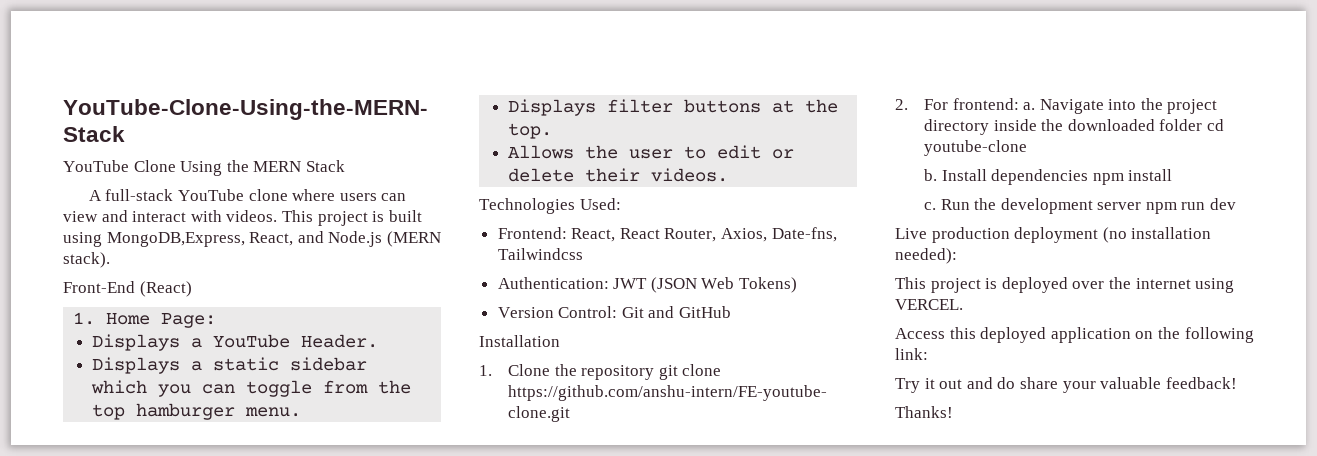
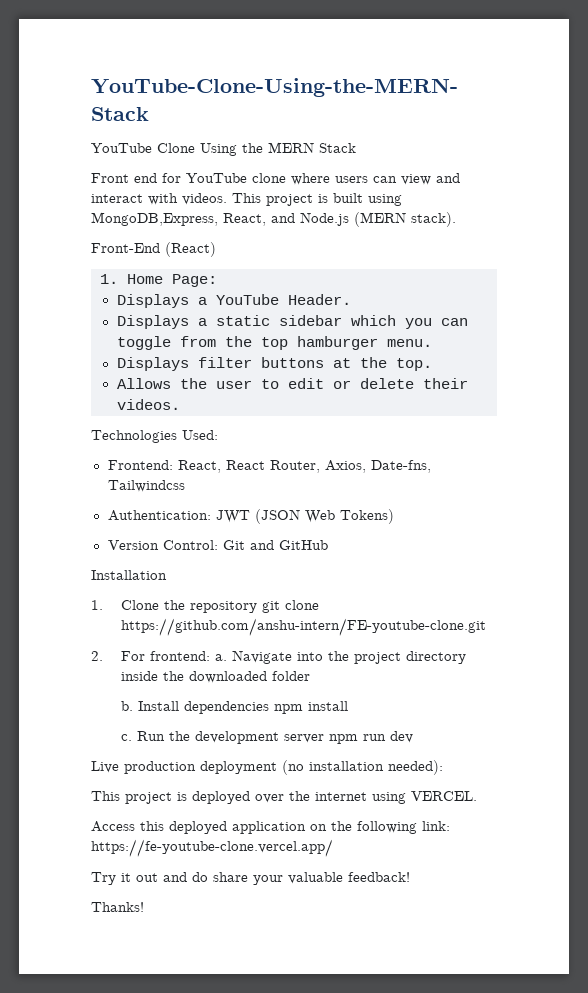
[88,189,174,201] A full-stack -> [91,173,181,183] Front end for
[1206,119,1224,131] [923,140,1027,156] cd youtube-clone -> (310, 676) none
(928, 354) none -> [91,839,333,857] https://fe-youtube-clone.vercel.app/

